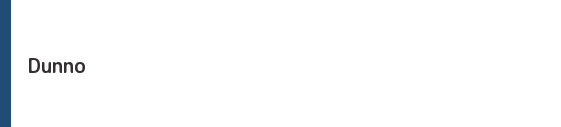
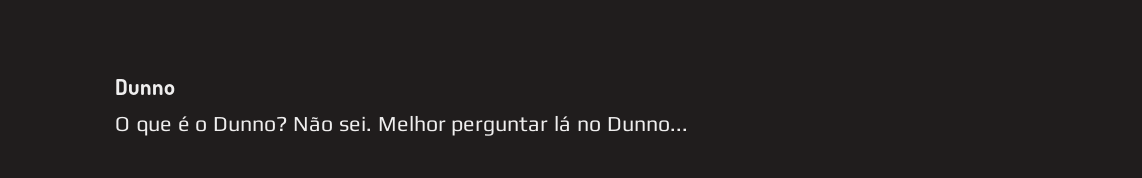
(86, 65) none -> [115,115,688,136] // O que é o Dunno? Não sei. Melhor perguntar lá no Dunno...

